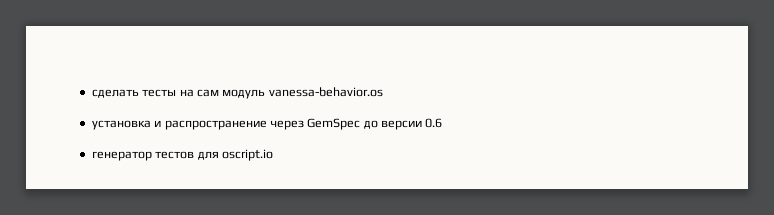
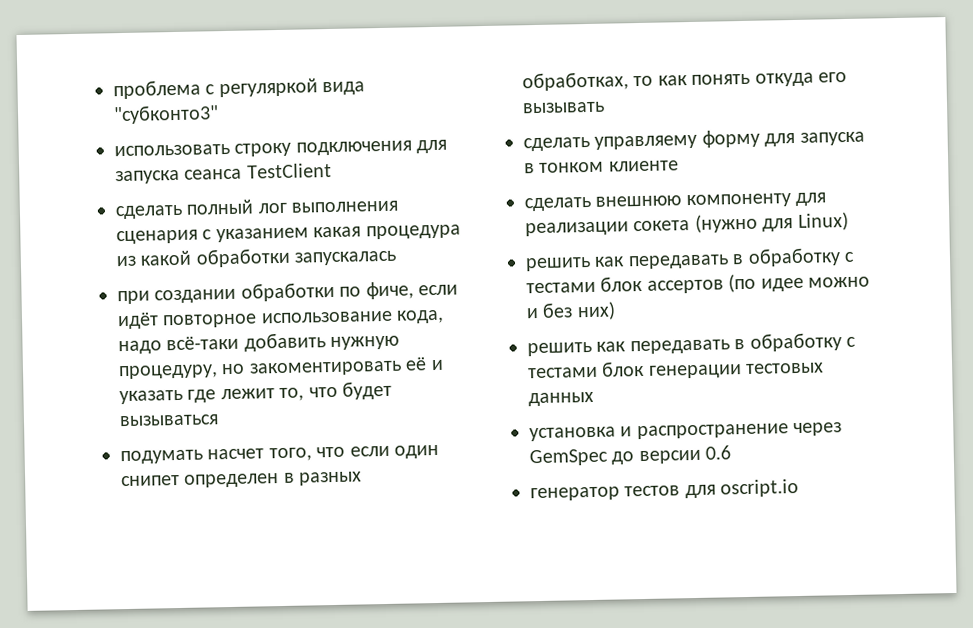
[91,87,383,99] сделать тесты на сам модуль vanessa-behavior.os -> [113,78,366,100] [113,104,219,125] [114,139,448,157] [115,162,332,185] [115,199,399,220] [116,224,461,245] [116,247,398,268] [117,281,458,305] [117,309,445,330] [118,332,400,355] [118,357,444,380] [119,380,392,405] [119,414,219,427] [120,444,439,465] [121,471,363,488] [522,71,847,92] [522,101,605,114] [523,129,865,152] [524,160,679,174] [524,192,827,212] [525,211,849,237] [525,247,855,272] [526,273,870,294] [526,301,616,321] [527,332,856,357] [528,360,825,379] [528,391,594,407] проблема с регуляркой вида "субконто3" // использовать строку подключения для запуска сеанса TestClient // сделать полный лог выполнения сценария с указанием какая процедура из какой обработки запускалась // при создании обработки по фиче, если идёт повторное использование кода, надо всё-таки добавить нужную процедуру, но закоментировать её и указать где лежит то, что будет вызываться // подумать насчет того, что если один снипет определен в разных обработках, то как понять откуда его вызывать // сделать управляему форму для запуска в тонком клиенте // сделать внешнюю компоненту для реализации сокета (нужно для Linux) // решить как передавать в обработку с тестами блок ассертов (по идее можно и без них) // решить как передавать в обработку с тестами блок генерации тестовых данных

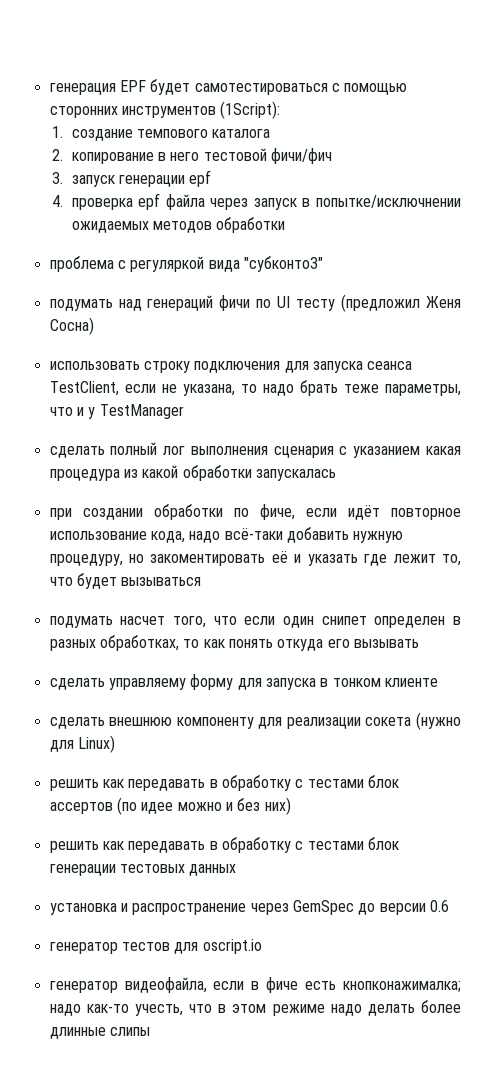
(113, 89) none -> [49,79,408,95] [49,101,281,119] [51,126,271,141] [51,148,333,164] [51,170,212,187] [51,193,461,210] [71,217,286,233] генерация EPF будет самотестироваться с помощью сторонних инструментов (1Script): // 1. создание темпового каталога // 2. копирование в него тестовой фичи/фич // 3. запуск генерации epf // 4. проверка epf файла через запуск в попытке/исключнении ожидаемых методов обработки //
(219, 114) none -> [49,294,462,312] [49,317,94,335] // подумать над генераций фичи по UI тесту (предложил Женя Сосна)
[246,162,332,179] TestClient -> [49,380,462,396] [49,404,184,419] TestClient, если не указана, то надо брать теже параметры, что и у TestManager
(800, 488) none -> [49,977,461,993] [49,1000,462,1016] [49,1027,150,1039] // генератор видеофайла, если в фиче есть кнопконажималка; надо как-то учесть, что в этом режиме надо делать более длинные слипы

